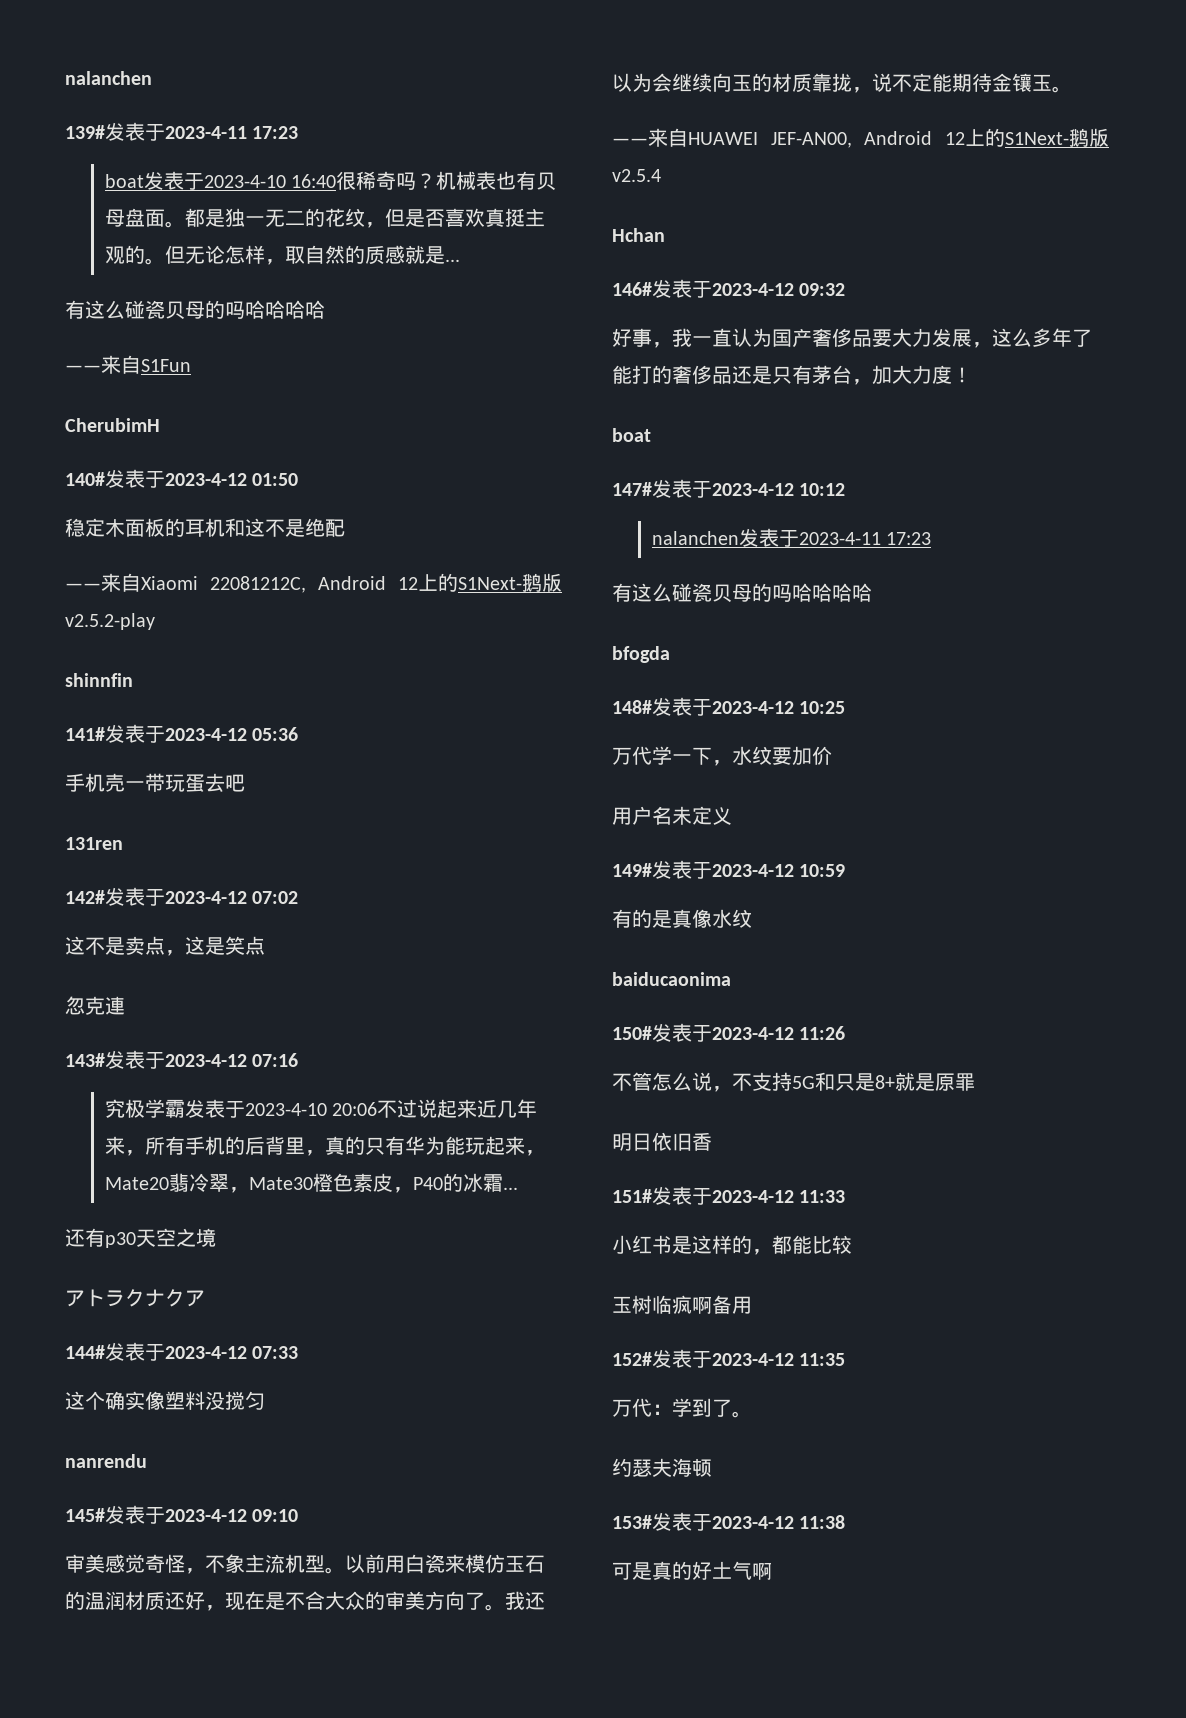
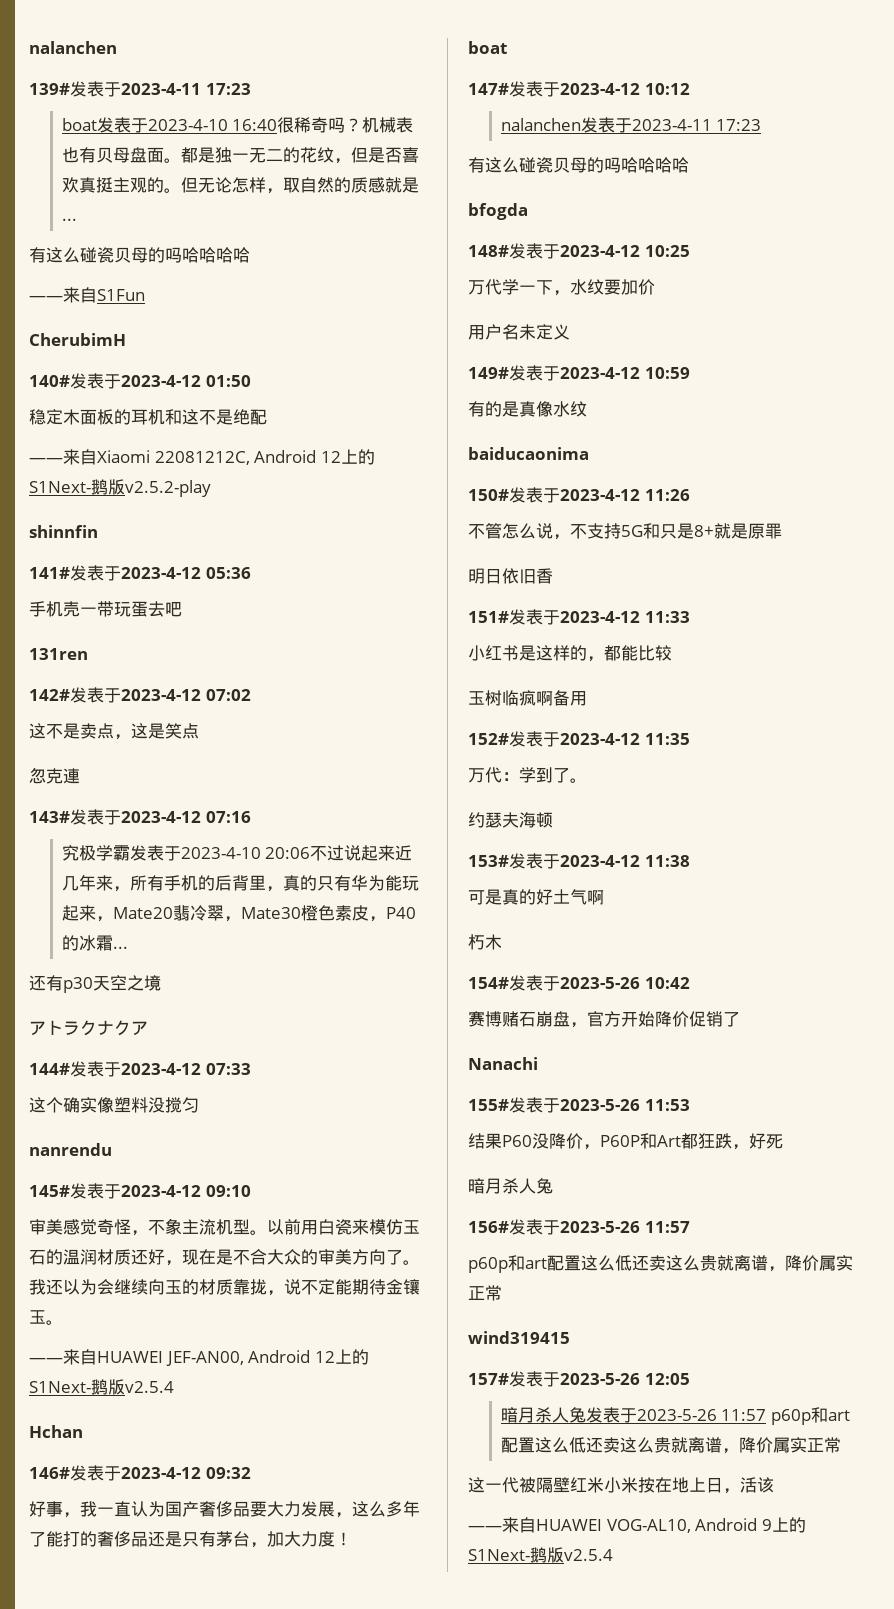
(772, 1571) none -> [468,934,502,950] [468,975,690,991] [468,1011,740,1028] [468,1057,538,1070] [468,1097,690,1113] [468,1133,783,1150] [468,1178,553,1194] [468,1219,690,1235] [468,1255,853,1273] [468,1285,502,1301] [468,1331,570,1344] [468,1371,690,1387] [500,1407,851,1425] [500,1437,841,1454] [468,1477,774,1494] [468,1517,806,1533] [468,1547,613,1563] // 朽木 // 154#发表于2023-5-26 10:42 // 赛博赌石崩盘，官方开始降价促销了 // Nanachi // 155#发表于2023-5-26 11:53 // 结果P60没降价，P60P和Art都狂跌，好死 // 暗月杀人兔 // 156#发表于2023-5-26 11:57 // p60p和art配置这么低还卖这么贵就离谱，降价属实正常 // wind319415 // 157#发表于2023-5-26 12:05 // 暗月杀人兔发表于2023-5-26 11:57 p60p和art配置这么低还卖这么贵就离谱，降价属实正常 // 这一代被隔壁红米小米按在地上日，活该 // ——来自HUAWEI VOG-AL10, Android 9上的S1Next-鹅版v2.5.4

